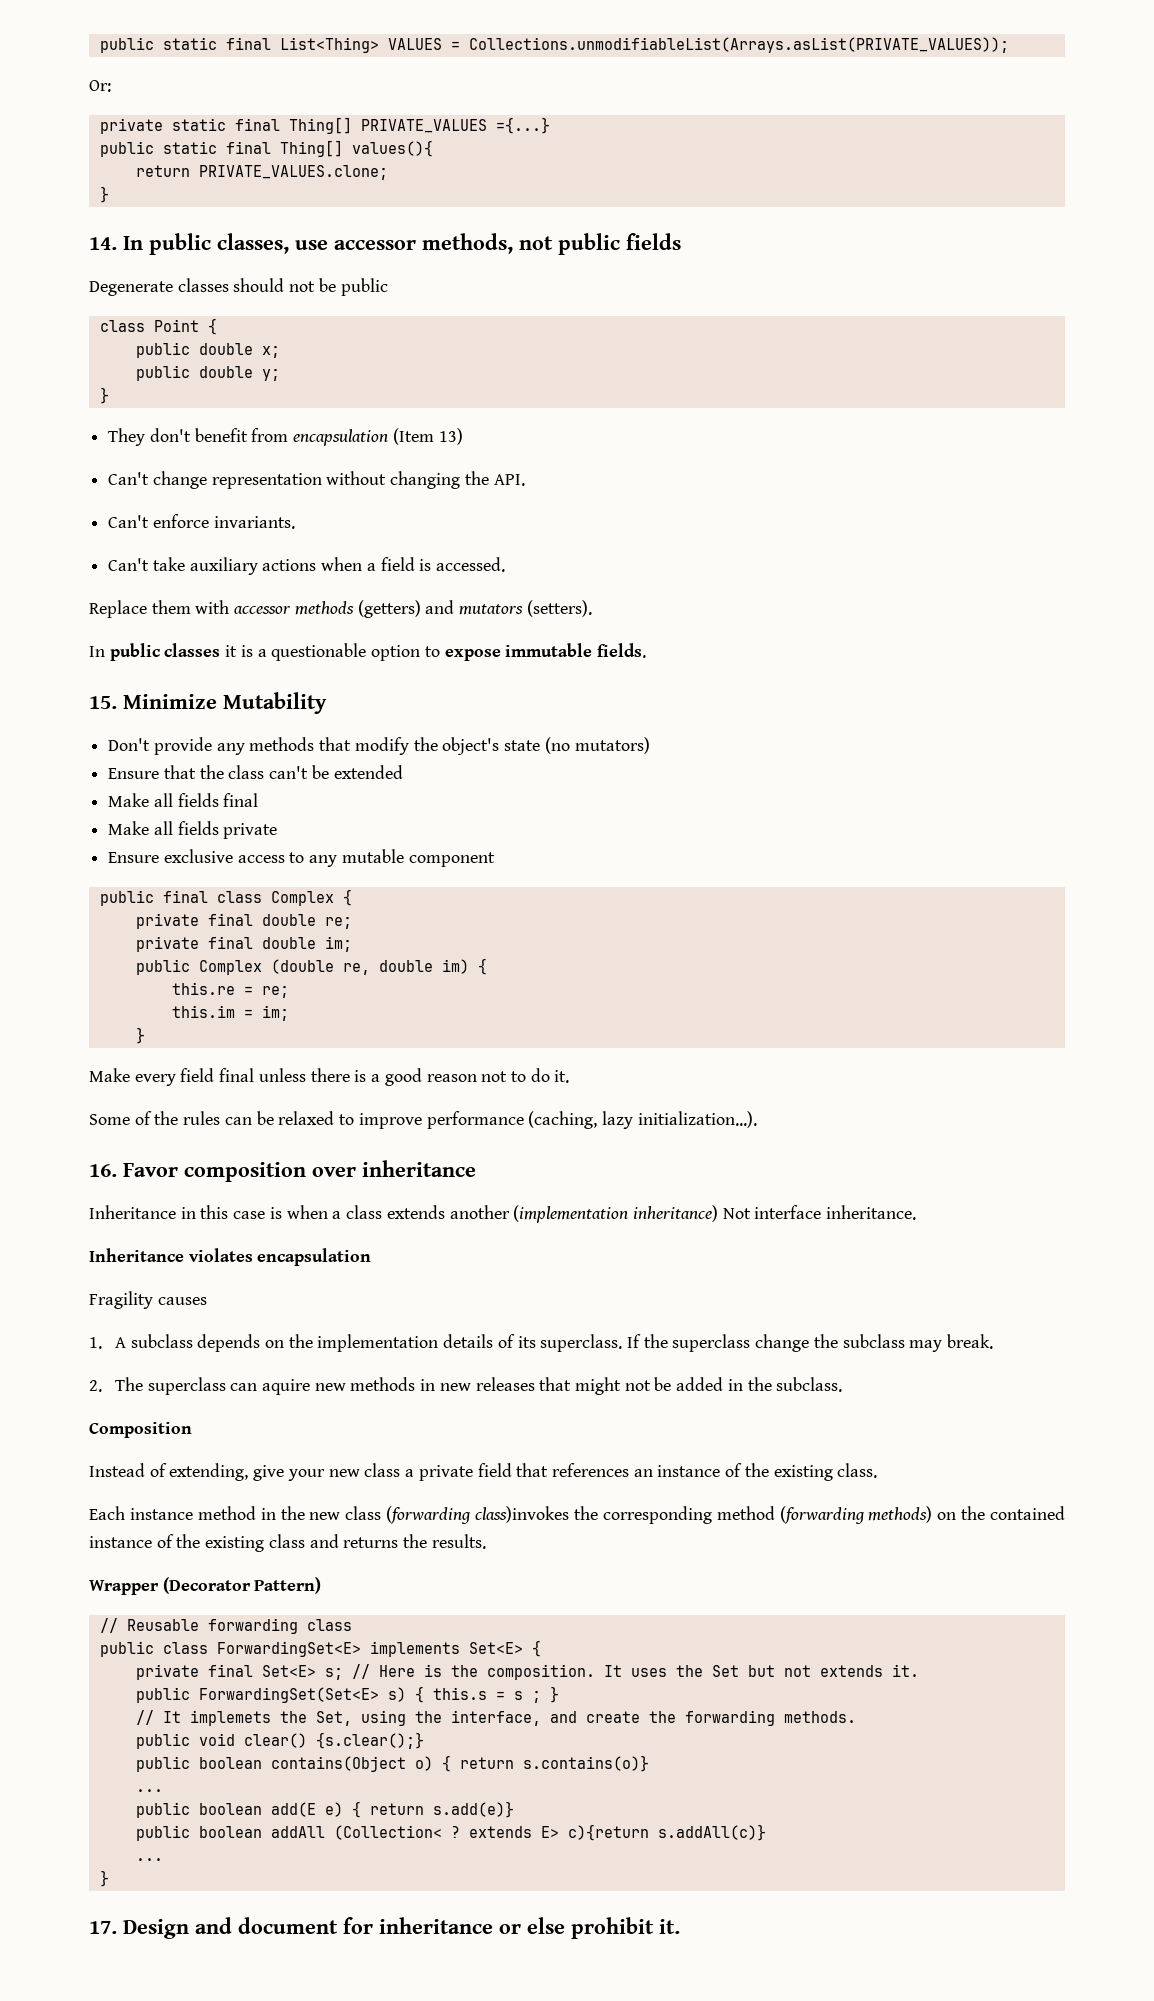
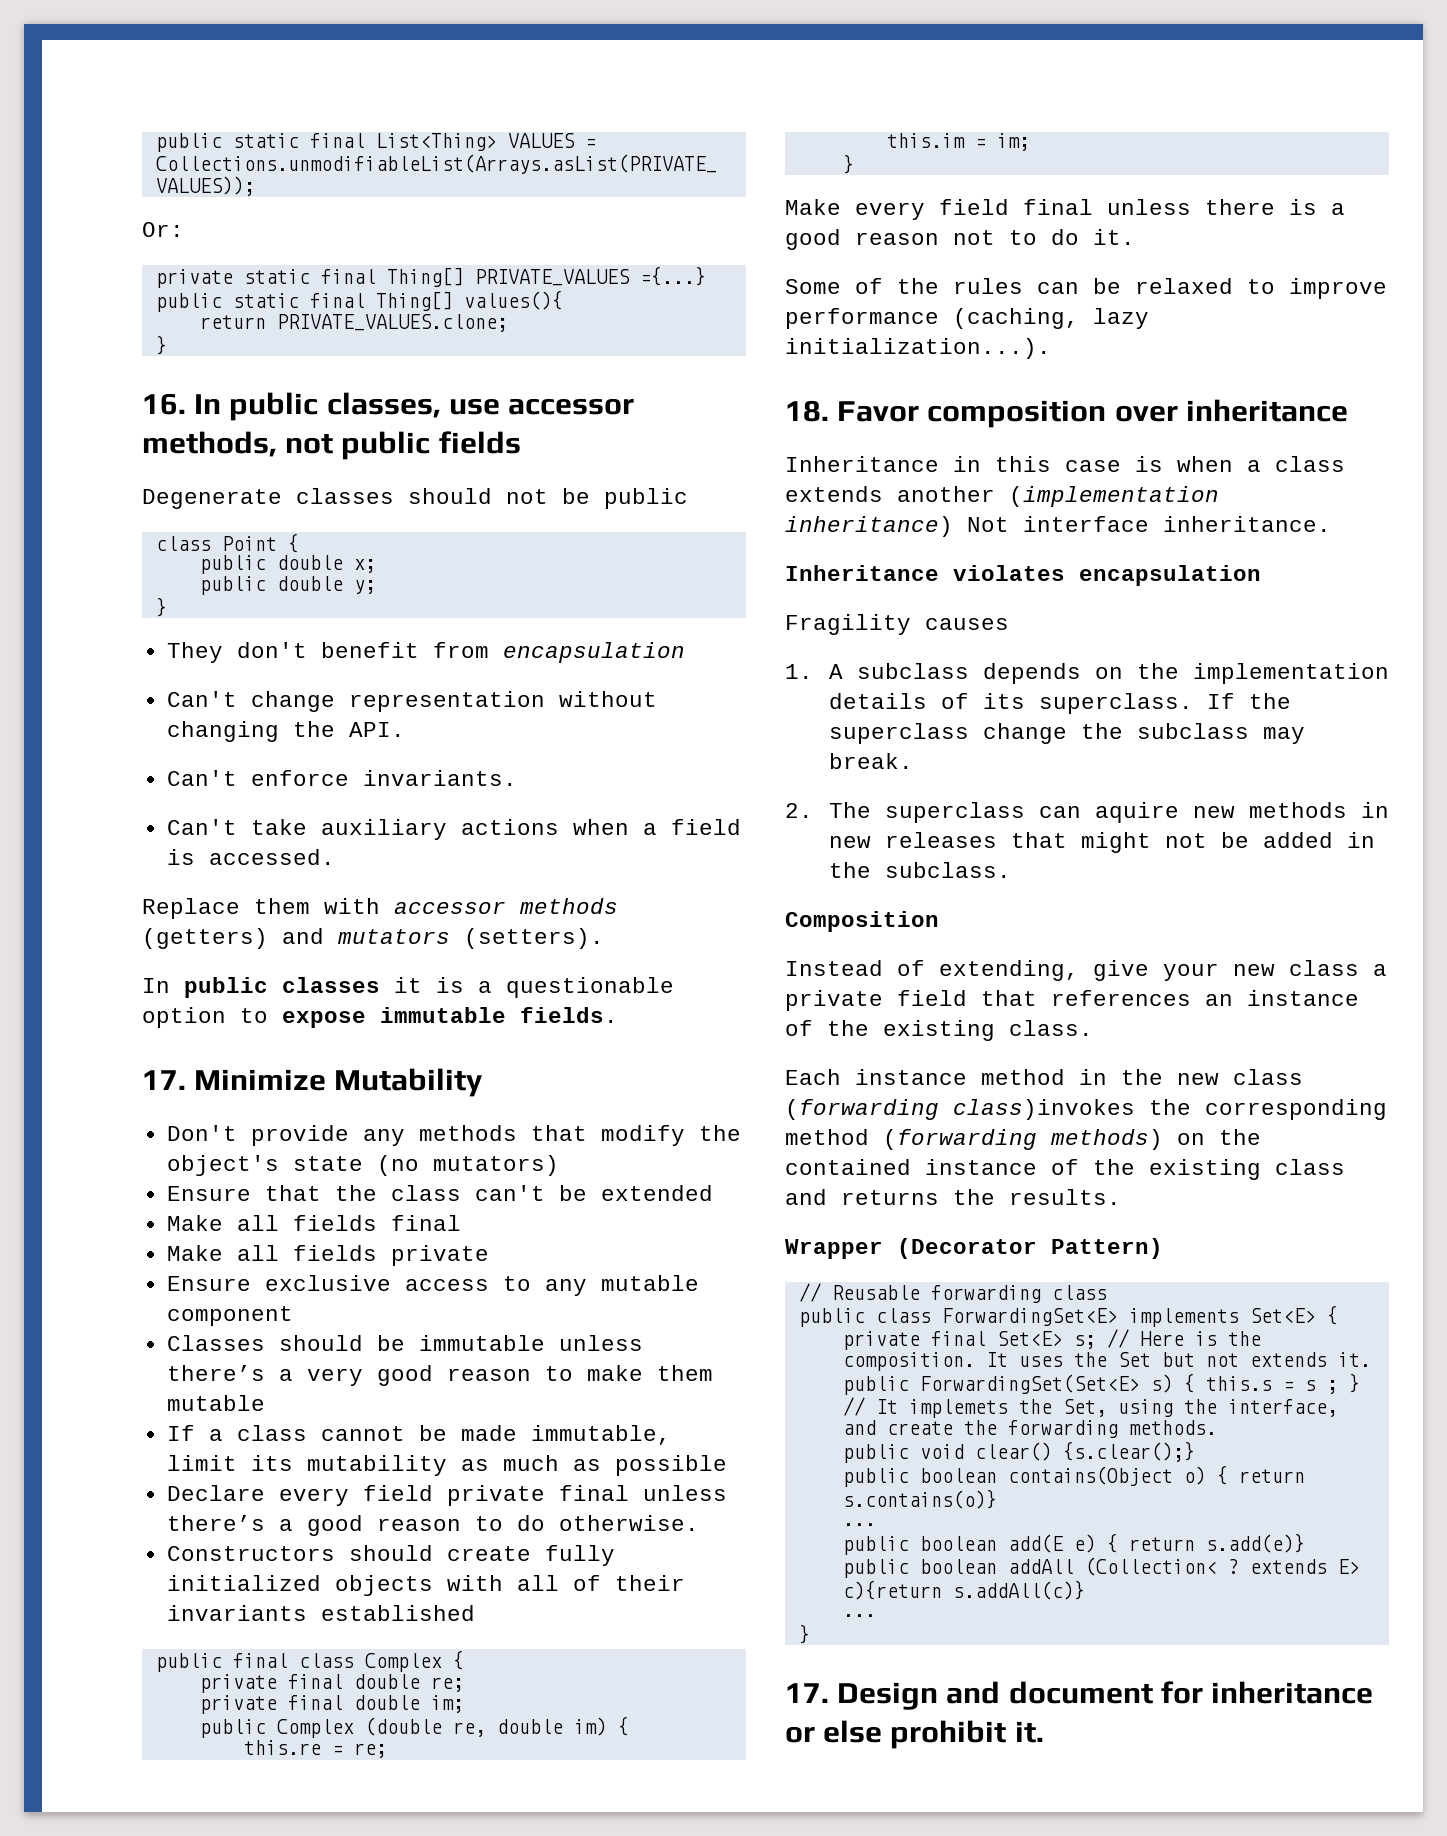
[89,237,117,250] 14. -> [142,393,186,415] 16.
[392,428,463,445] (Item 13) -> (685, 652) none
[89,696,117,709] 15. -> [142,1070,186,1090] 17.
(495, 859) none -> [166,1335,643,1351] [166,1365,713,1386] [166,1395,265,1411] [166,1425,671,1445] [166,1455,727,1476] [166,1485,727,1506] [166,1515,699,1536] [166,1545,615,1566] [166,1575,685,1596] [166,1605,475,1621] // Classes should be immutable unless there’s a very good reason to make them mutable // If a class cannot be made immutable, limit its mutability as much as possible // Declare every field private final unless there’s a good reason to do otherwise. // Constructors should create fully initialized objects with all of their invariants established
[89,1164,117,1177] 16. -> [785,400,829,422] 18.

